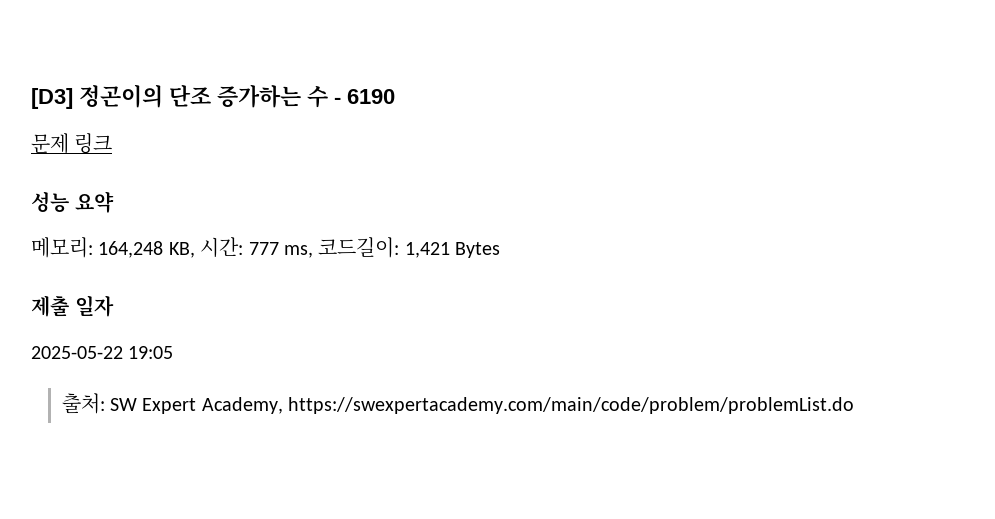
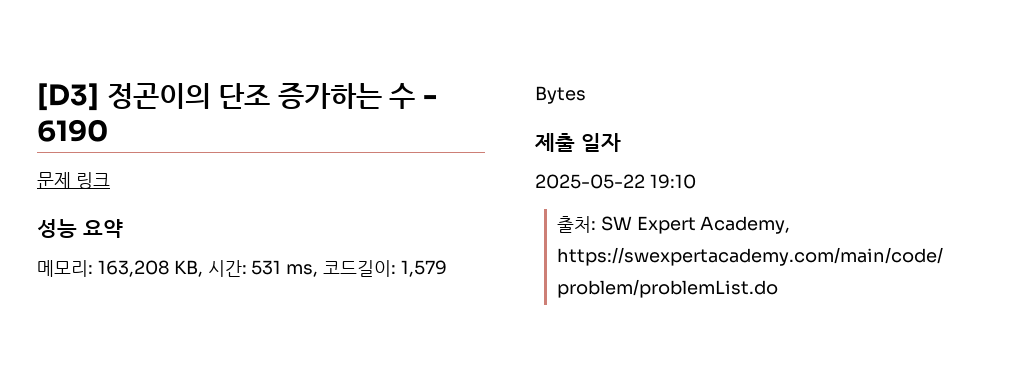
[98,241,164,258] 164,248 -> [97,260,169,277] 163,208
[248,242,279,255] 777 -> [251,260,282,275] 531
[404,242,450,258] 1,421 -> [401,260,448,277] 1,579
[128,346,174,359] 19:05 -> [649,174,696,189] 19:10

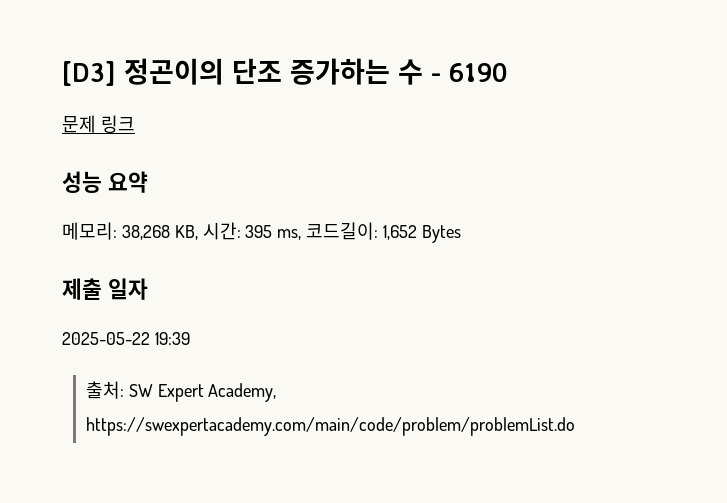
[97,260,169,277] 163,208 -> [121,225,170,240] 38,268
[251,260,282,275] 531 -> [245,225,273,238] 395
[401,260,448,277] 1,579 -> [383,225,418,240] 1,652
[649,174,696,189] 19:10 -> [154,332,190,345] 19:39

